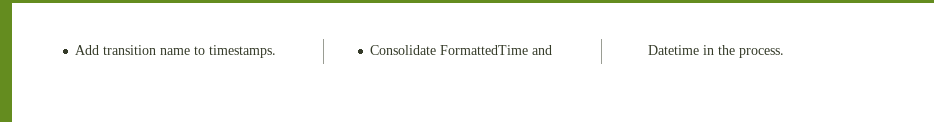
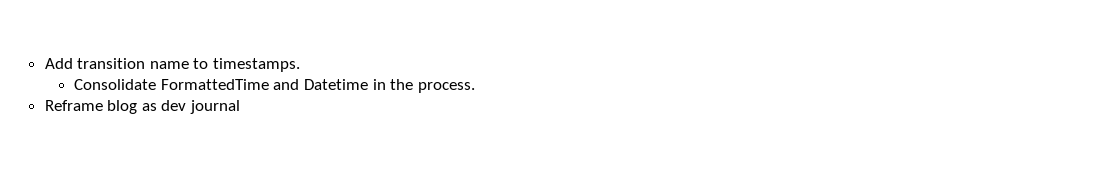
(785, 53) none -> [44,100,241,114] // Reframe blog as dev journal

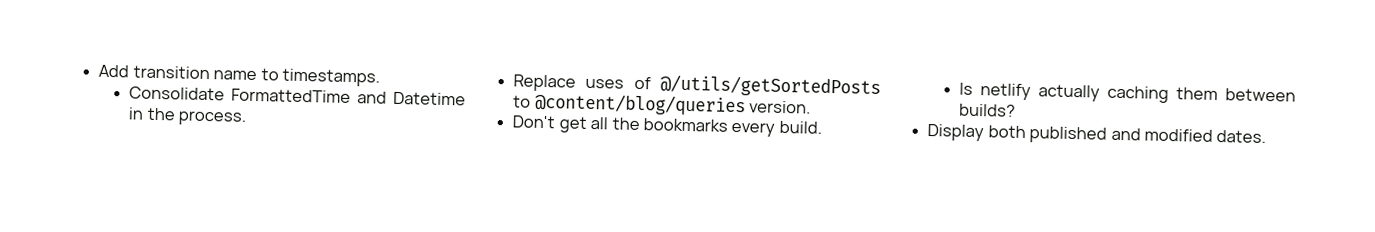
[44,100,241,114] Reframe blog as dev journal -> [513,74,881,99] [513,92,812,117] [512,115,822,137] [959,82,1296,104] [959,103,1017,117] [927,123,1267,144] Replace uses of @/utils/getSortedPosts to @content/blog/queries version. // Don't get all the bookmarks every build. // Is netlify actually caching them between builds? // Display both published and modified dates.

